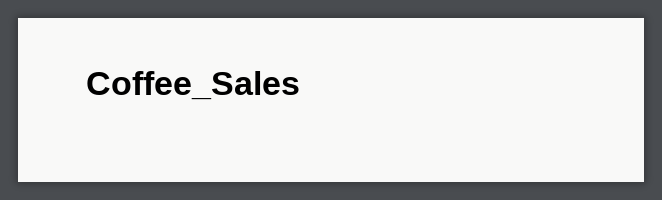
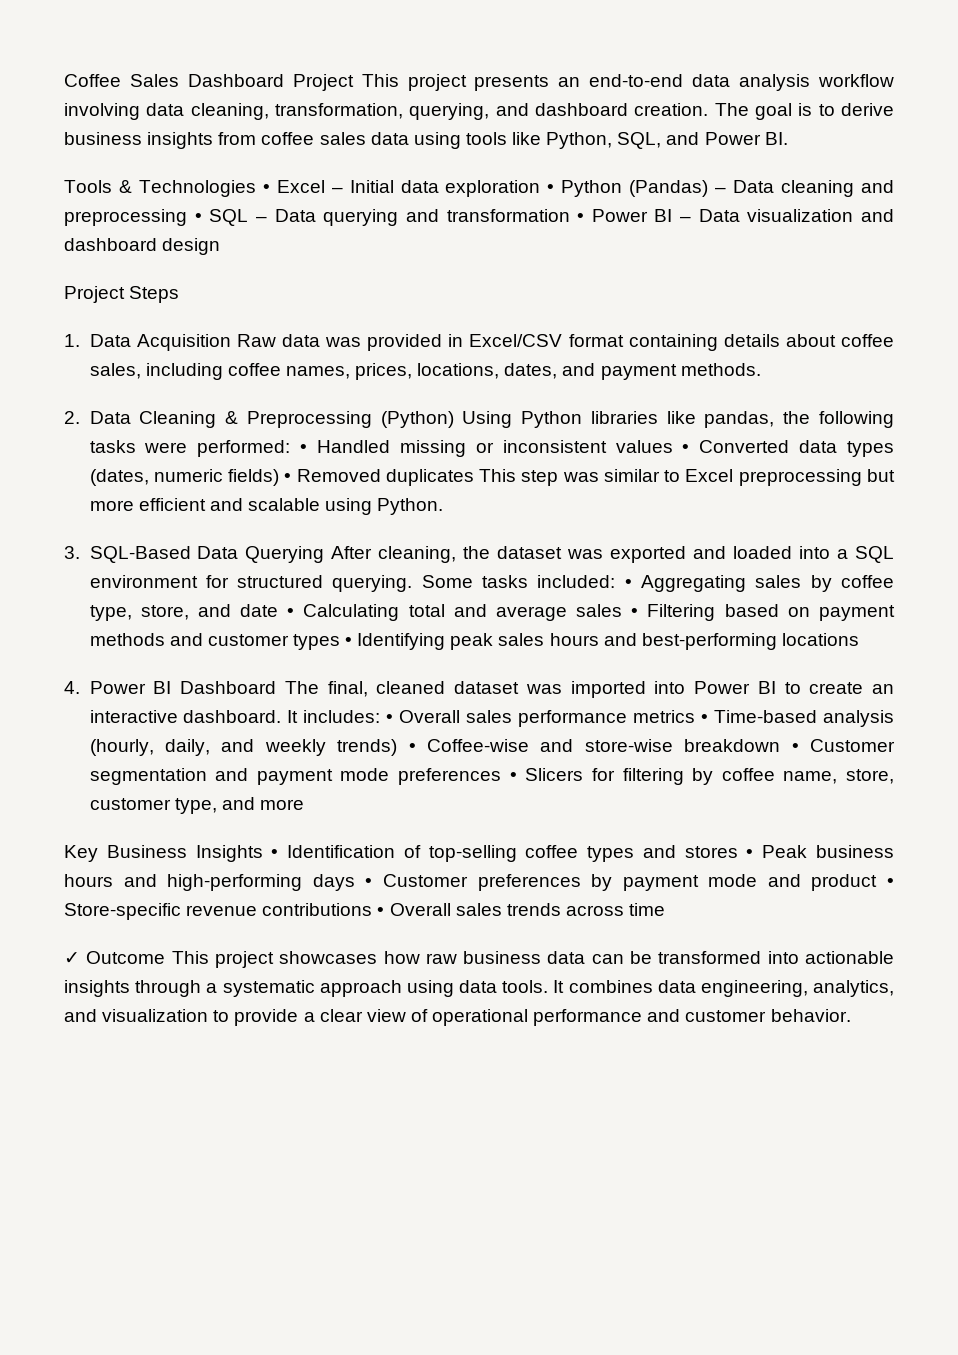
[86,71,300,100] Coffee_Sales -> [64,74,894,91] [64,103,895,120] [64,132,788,149] [64,180,894,197] [64,209,894,226] [64,238,221,255] [64,286,180,303] [64,334,894,351] [89,363,761,380] [64,411,894,428] [89,440,894,457] [89,469,895,486] [89,498,444,515] [64,546,894,563] [89,575,895,592] [89,604,896,621] [89,633,859,650] [64,681,894,698] [89,710,895,727] [89,739,895,756] [89,768,894,785] [89,797,304,814] [64,845,894,862] [64,874,895,891] [64,903,666,920] [64,951,894,968] [64,980,895,997] [64,1009,851,1026] Coffee Sales Dashboard Project This project presents an end-to-end data analysis workflow involving data cleaning, transformation, querying, and dashboard creation. The goal is to derive business insights from coffee sales data using tools like Python, SQL, and Power BI. // Tools & Technologies • Excel – Initial data exploration • Python (Pandas) – Data cleaning and preprocessing • SQL – Data querying and transformation • Power BI – Data visualization and dashboard design // Project Steps // 1. Data Acquisition Raw data was provided in Excel/CSV format containing details about coffee sales, including coffee names, prices, locations, dates, and payment methods. // 2. Data Cleaning & Preprocessing (Python) Using Python libraries like pandas, the following tasks were performed: • Handled missing or inconsistent values • Converted data types (dates, numeric fields) • Removed duplicates This step was similar to Excel preprocessing but more efficient and scalable using Python. // 3. SQL-Based Data Querying After cleaning, the dataset was exported and loaded into a SQL environment for structured querying. Some tasks included: • Aggregating sales by coffee type, store, and date • Calculating total and average sales • Filtering based on payment methods and customer types • Identifying peak sales hours and best-performing locations // 4. Power BI Dashboard The final, cleaned dataset was imported into Power BI to create an interactive dashboard. It includes: • Overall sales performance metrics • Time-based analysis (hourly, daily, and weekly trends) • Coffee-wise and store-wise breakdown • Customer segmentation and payment mode preferences • Slicers for filtering by coffee name, store, customer type, and more // Key Business Insights • Identification of top-selling coffee types and stores • Peak business hours and high-performing days • Customer preferences by payment mode and product • Store-specific revenue contributions • Overall sales trends across time // ✓ Outcome This project showcases how raw business data can be transformed into actionable insights through a systematic approach using data tools. It combines data engineering, analytics, and visualization to provide a clear view of operational performance and customer behavior.

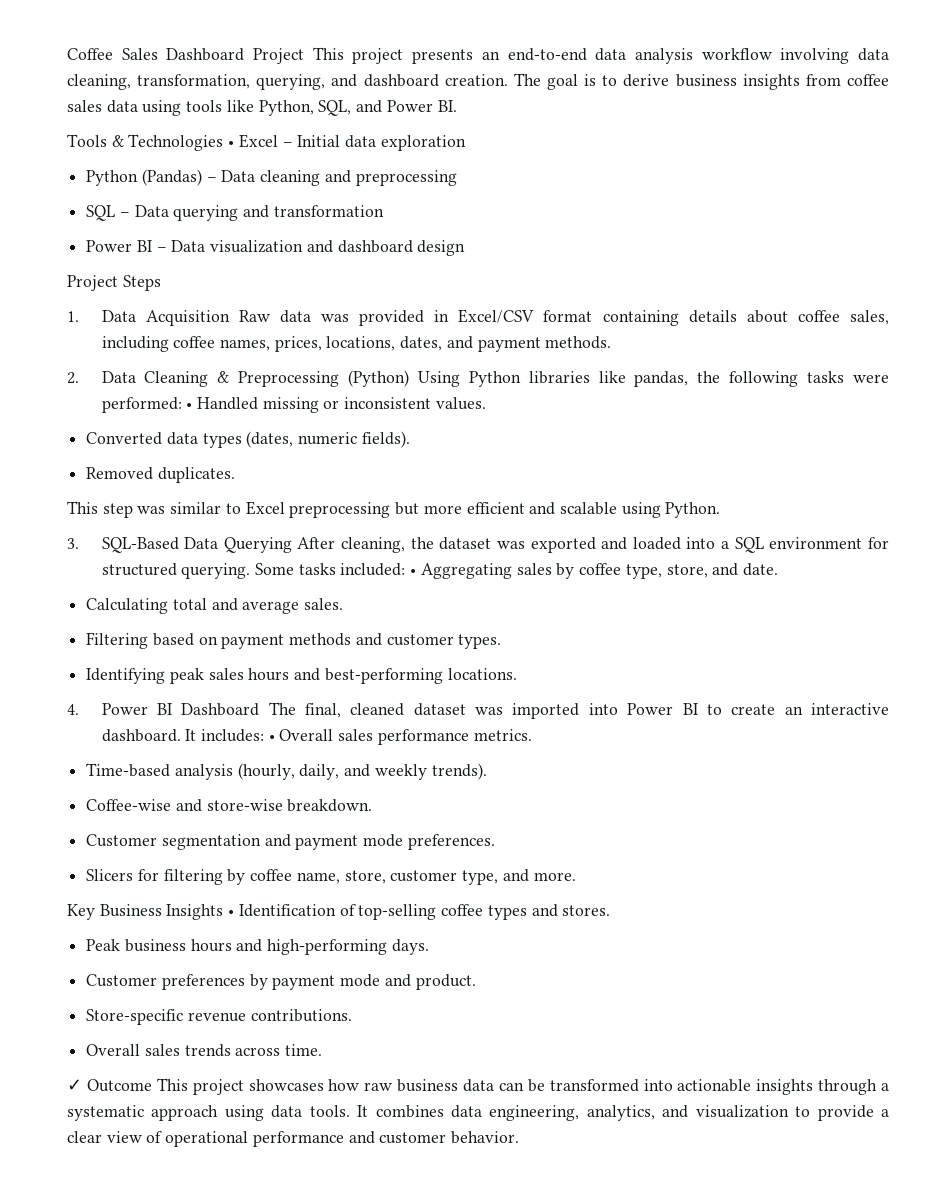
[547,184,555,193] • -> (466, 143) //
[194,213,202,222] • -> (457, 178) //
[577,213,585,222] • -> (384, 211) //
[615,440,690,453] values • -> [435,397,486,410] values. //
[228,469,474,486] fields) • Removed duplicates -> [361,431,410,448] [86,467,235,483] fields). // Removed duplicates. //
[240,604,295,617] date • -> [743,563,779,576] date. //
[576,604,639,617] sales • -> [304,598,344,610] sales. //
[292,634,353,650] types • -> [458,634,502,649] types. //
[781,633,859,646] locations -> [447,668,517,680] locations.
[633,710,709,723] metrics • -> [473,729,532,741] metrics. //
[337,739,416,756] trends) • -> [431,763,487,780] trends). //
[684,739,799,752] breakdown • -> [287,799,373,812] breakdown. //
[398,768,517,785] preferences • -> [407,834,495,850] preferences. //
[259,799,304,810] more -> [533,872,576,881] more.
[684,846,754,858] stores • -> [562,905,611,916] stores. //
[312,874,373,891] days • -> [391,939,429,955] days. //
[811,874,895,891] [64,903,385,920] product • Store-specific revenue contributions • -> [415,974,476,990] [86,1009,352,1025] product. // Store-specific revenue contributions. //
[629,903,666,916] time -> [285,1044,323,1056] time.

